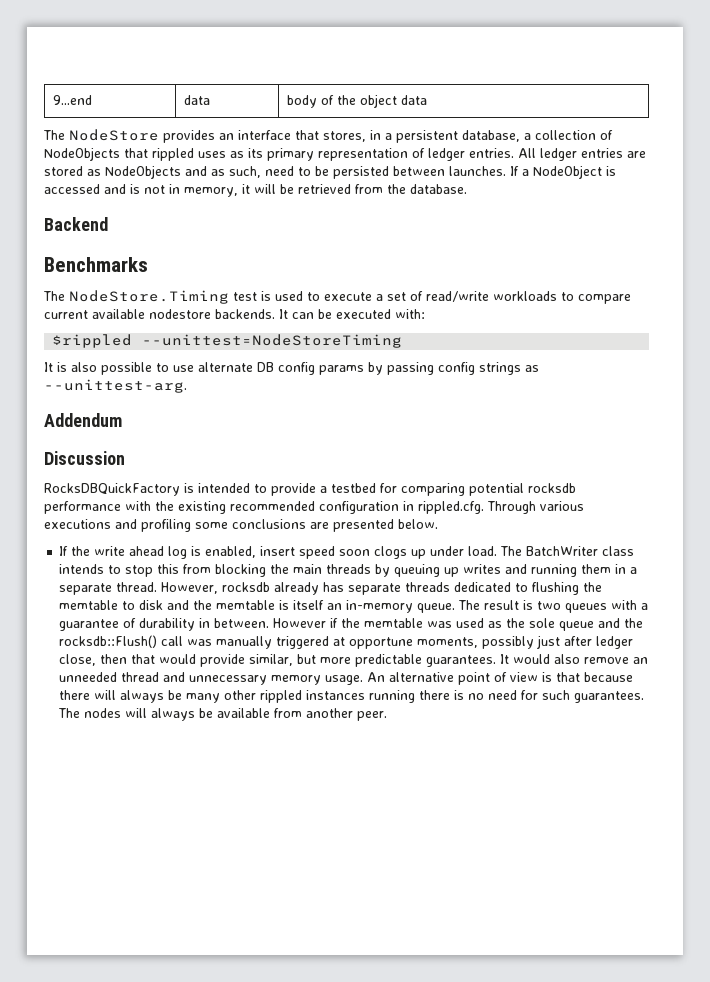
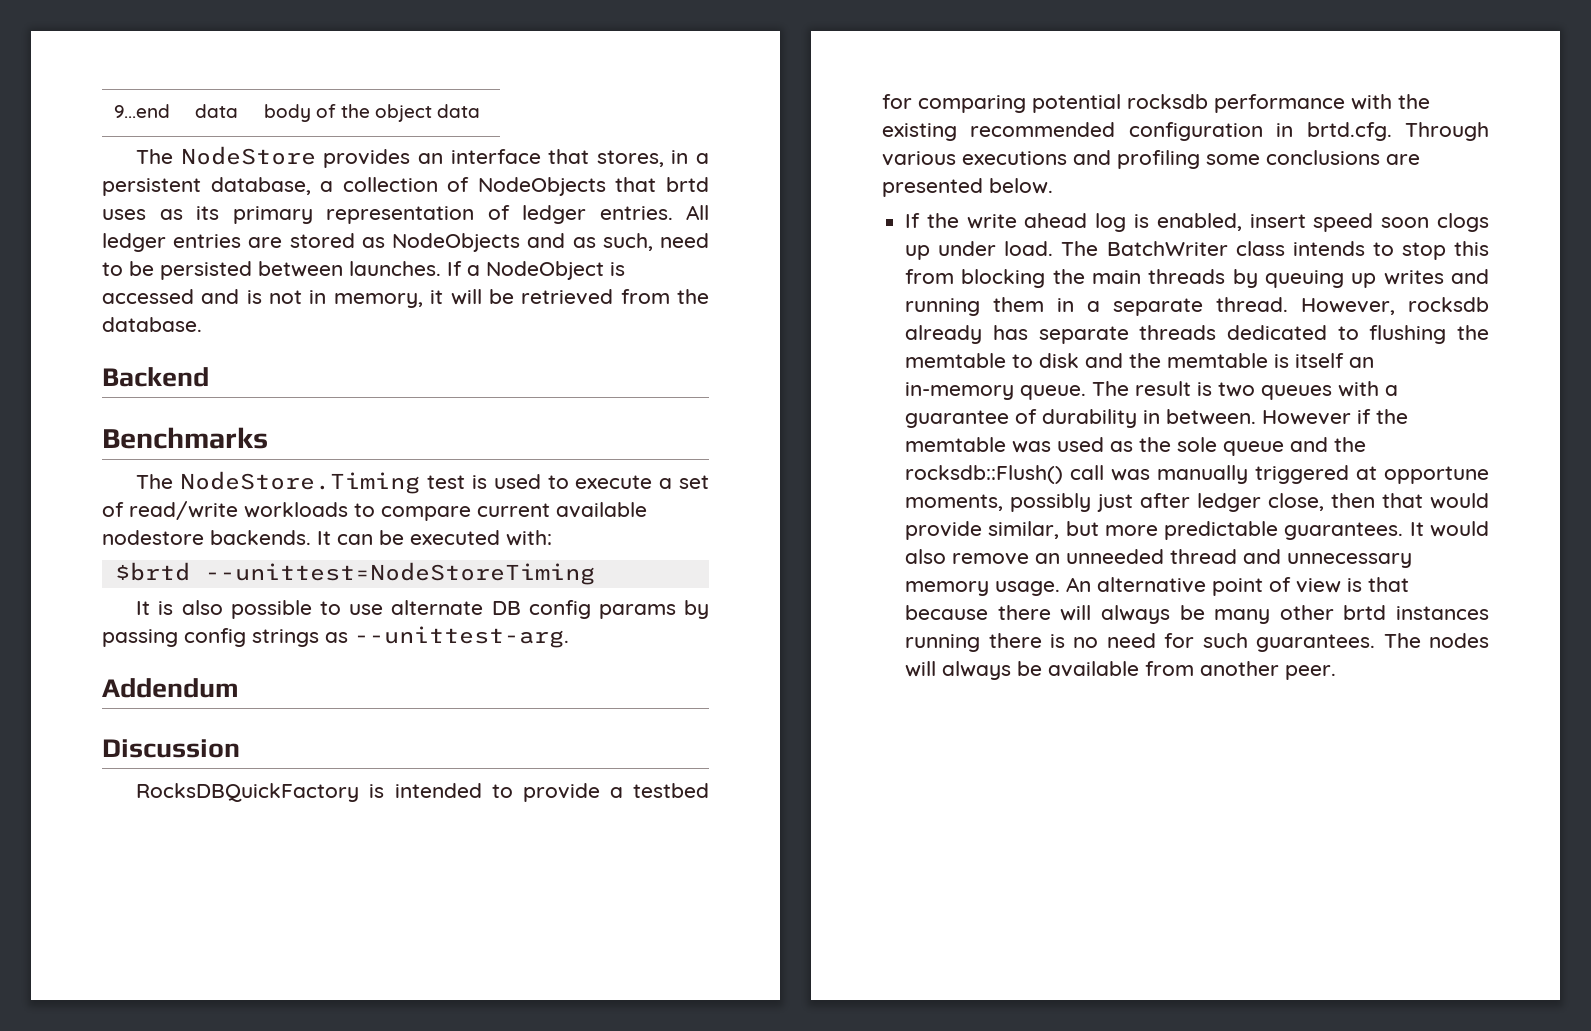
[152,148,194,161] rippled -> [666,177,709,192] brtd
[52,334,133,348] $rippled -> [114,562,190,581] $brtd
[418,501,484,514] rippled.cfg. -> [1306,122,1392,141] brtd.cfg.
[260,690,303,703] rippled -> [1343,605,1387,620] brtd

